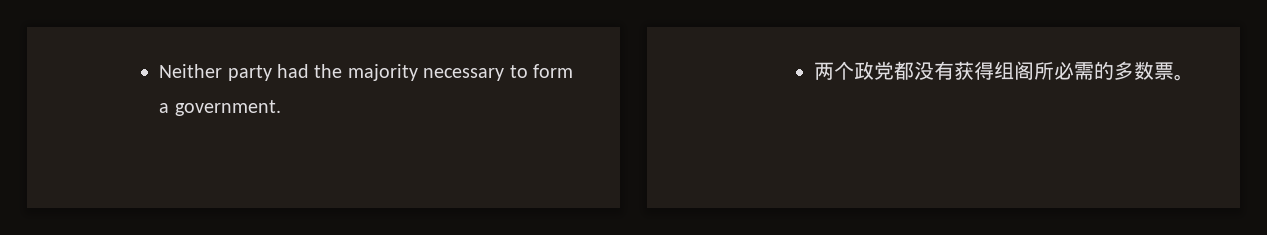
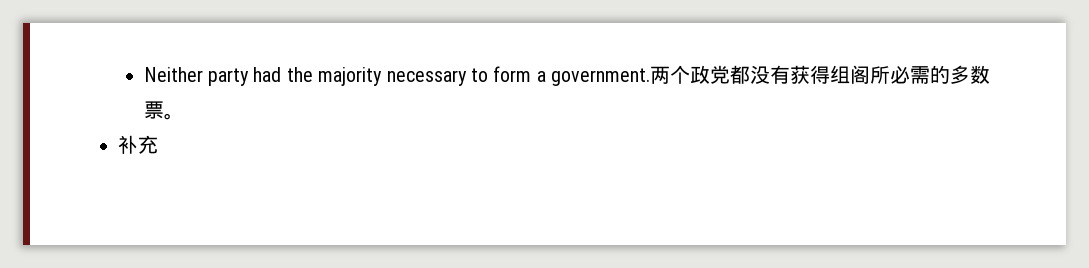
(281, 108) // -> (651, 77) none
(1195, 77) none -> [117,135,158,154] // 补充

